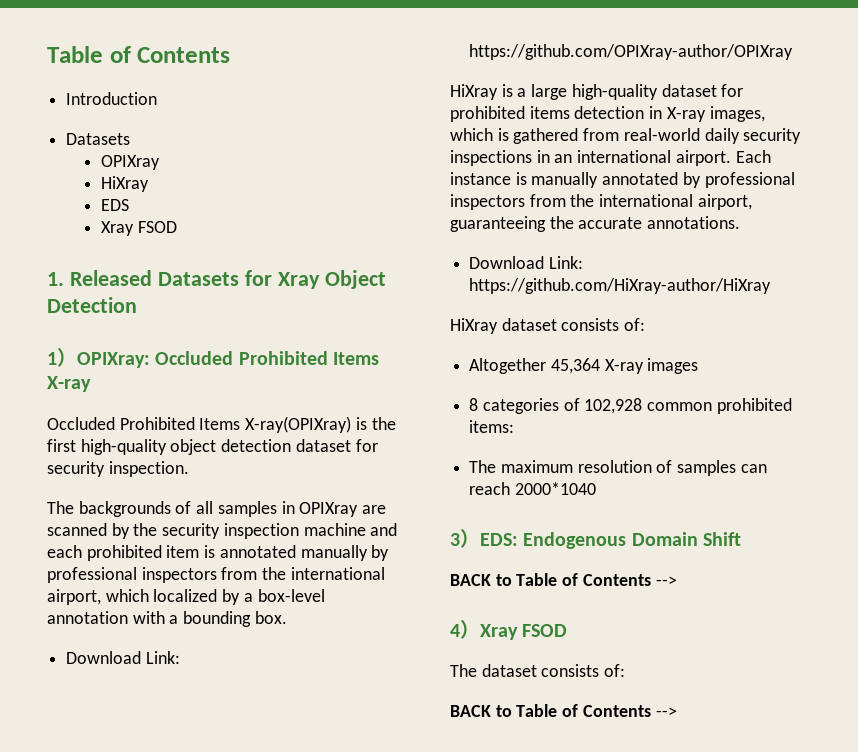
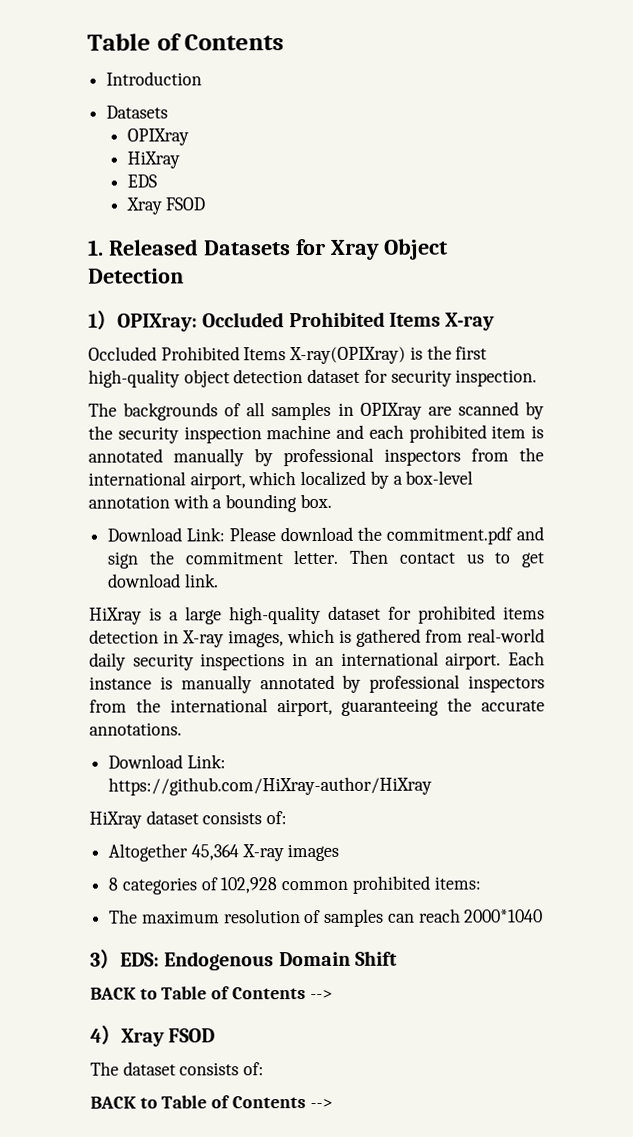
[469,44,794,60] https://github.com/OPIXray-author/OPIXray -> [229,526,544,545] [107,549,544,569] [108,573,219,588] Please download the commitment.pdf and sign the commitment letter. Then contact us to get download link.

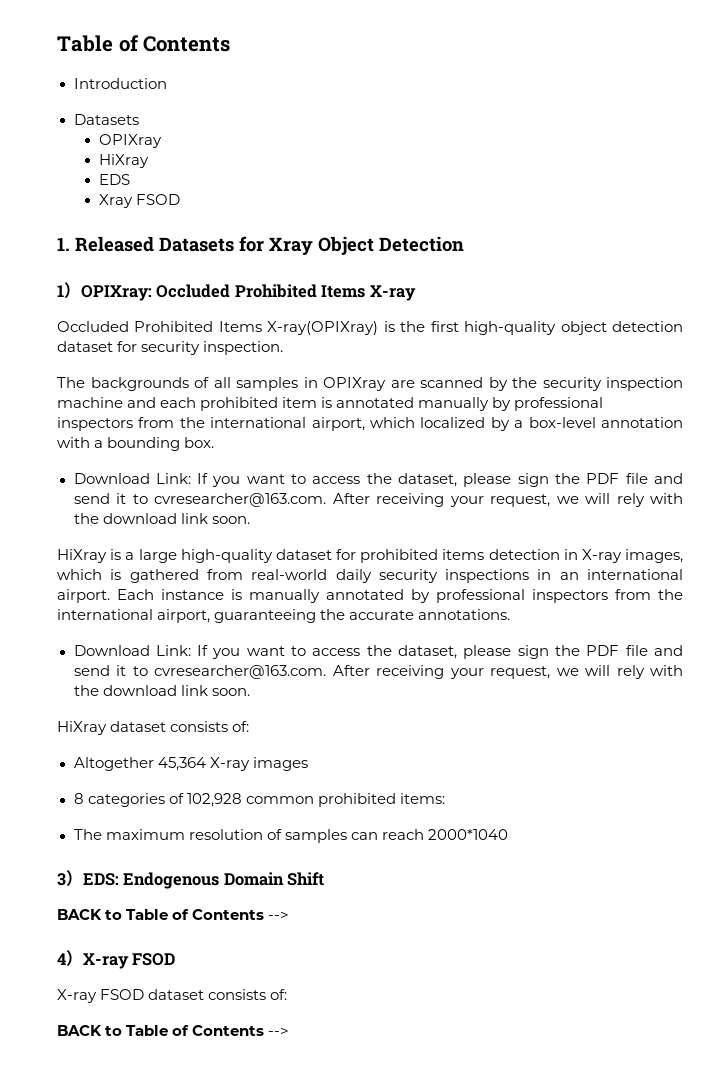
[229,526,544,545] [107,549,544,569] [108,573,219,588] Please download the commitment.pdf and sign the commitment letter. Then contact us to get download link. -> [197,473,683,487] [73,493,683,507] [73,513,250,524] If you want to access the dataset, please sign the PDF file and send it to cvresearcher@163.com. After receiving your request, we will rely with the download link soon.
[108,776,433,796] https://github.com/HiXray-author/HiXray -> [197,645,683,659] [73,665,683,679] [73,685,250,696] If you want to access the dataset, please sign the PDF file and send it to cvresearcher@163.com. After receiving your request, we will rely with the download link soon.
[121,1028,216,1047] [90,1061,119,1076] Xray FSOD // The -> [83,953,176,969] [57,989,145,1003] X-ray FSOD // X-ray FSOD

